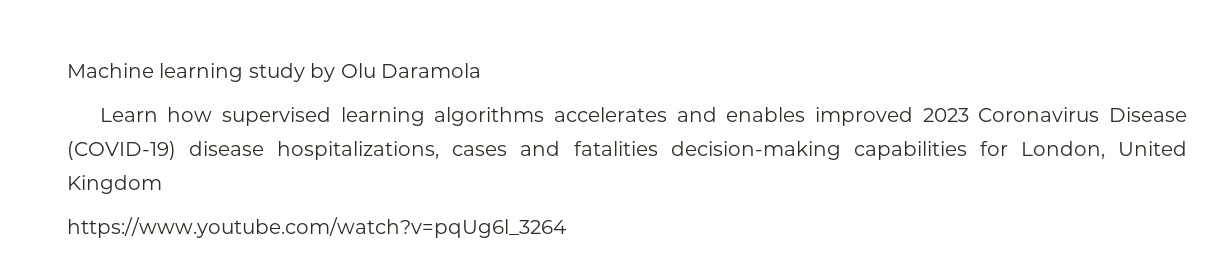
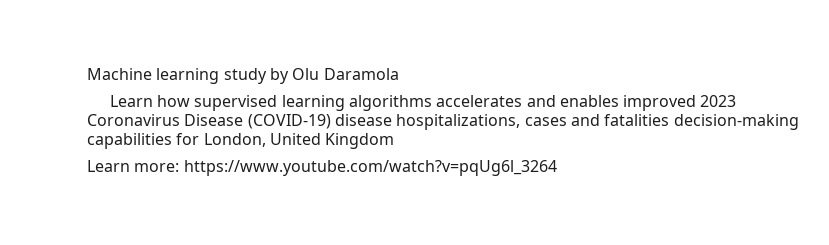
(162, 184) none -> [87,160,180,172] Learn more:

